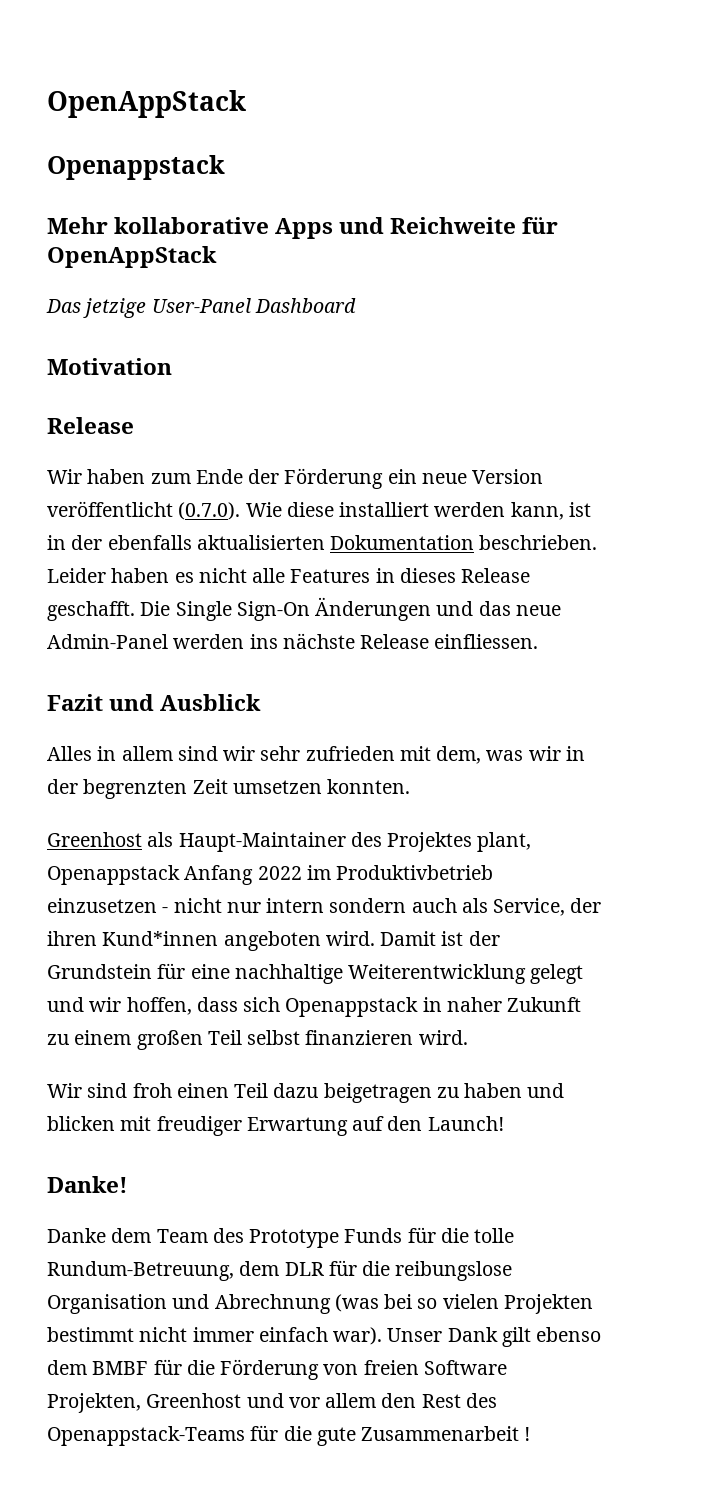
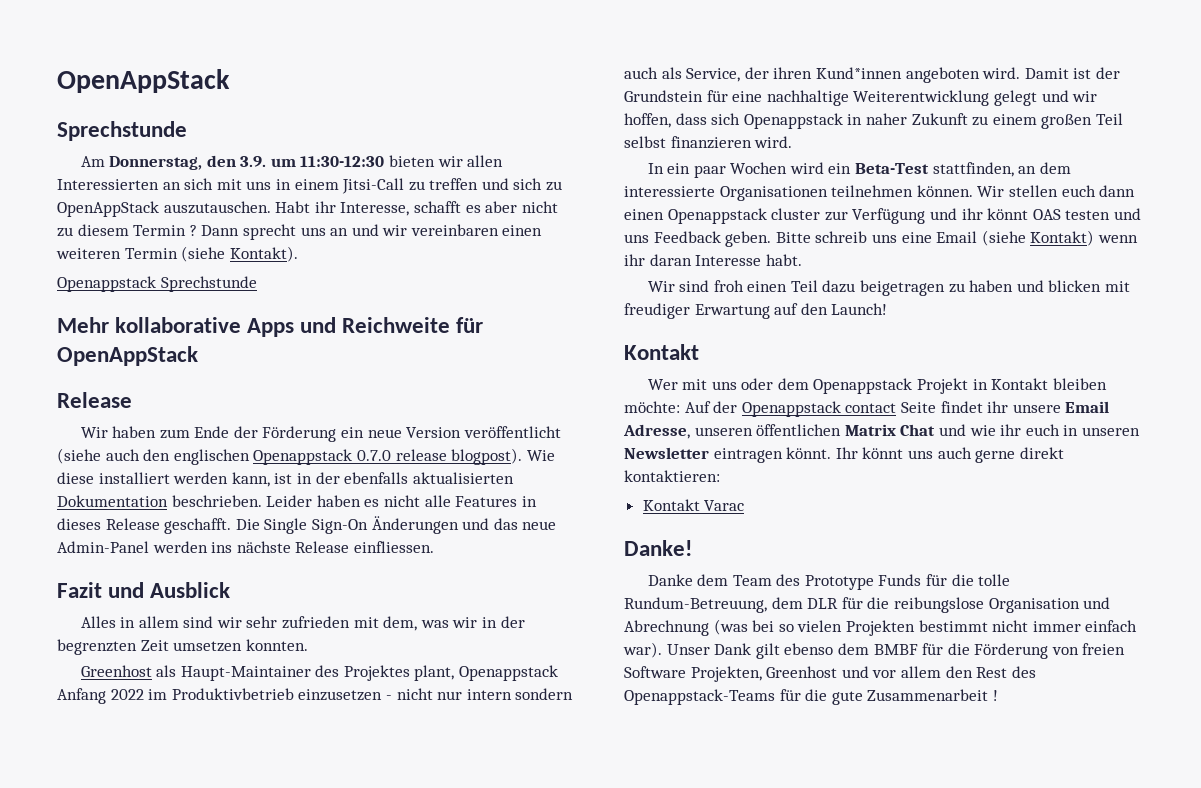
[47,90,246,118] [47,155,225,180] OpenAppStack // Openappstack -> [57,69,230,93] [57,121,187,141] [80,155,504,170] [57,178,563,194] [57,201,558,217] [57,224,543,240] [56,246,298,262] [57,276,257,292] OpenAppStack // Sprechstunde // Am Donnerstag, den 3.9. um 11:30-12:30 bieten wir allen Interessierten an sich mit uns in einem Jitsi-Call zu treffen und sich zu OpenAppStack auszutauschen. Habt ihr Interesse, schafft es aber nicht zu diesem Termin ? Dann sprecht uns an und wir vereinbaren einen weiteren Termin (siehe Kontakt). // Openappstack Sprechstunde
[46,298,356,318] [47,358,172,375] // Das jetzige User-Panel Dashboard // Motivation -> (198, 356) none
[178,502,241,520] (0.7.0). -> [57,448,523,465] (siehe auch den englischen Openappstack 0.7.0 release blogpost).
(468, 1037) none -> [647,162,1071,178] [624,185,1136,201] [624,208,1141,224] [624,230,1138,247] [624,254,802,266] // In ein paar Wochen wird ein Beta-Test stattfinden, an dem interessierte Organisationen teilnehmen können. Wir stellen euch dann einen Openappstack cluster zur Verfügung und ihr könnt OAS testen und uns Feedback geben. Bitte schreib uns eine Email (siehe Kontakt) wenn ihr daran Interesse habt.
(504, 1123) none -> [624,344,699,360] [647,378,1107,394] [624,401,1110,417] [623,424,1140,439] [624,447,1064,463] [624,470,720,482] [642,499,745,511] // Kontakt // Wer mit uns oder dem Openappstack Projekt in Kontakt bleiben möchte: Auf der Openappstack contact Seite findet ihr unsere Email Adresse, unseren öffentlichen Matrix Chat und wie ihr euch in unseren Newsletter eintragen könnt. Ihr könnt uns auch gerne direkt kontaktieren: // Kontakt Varac

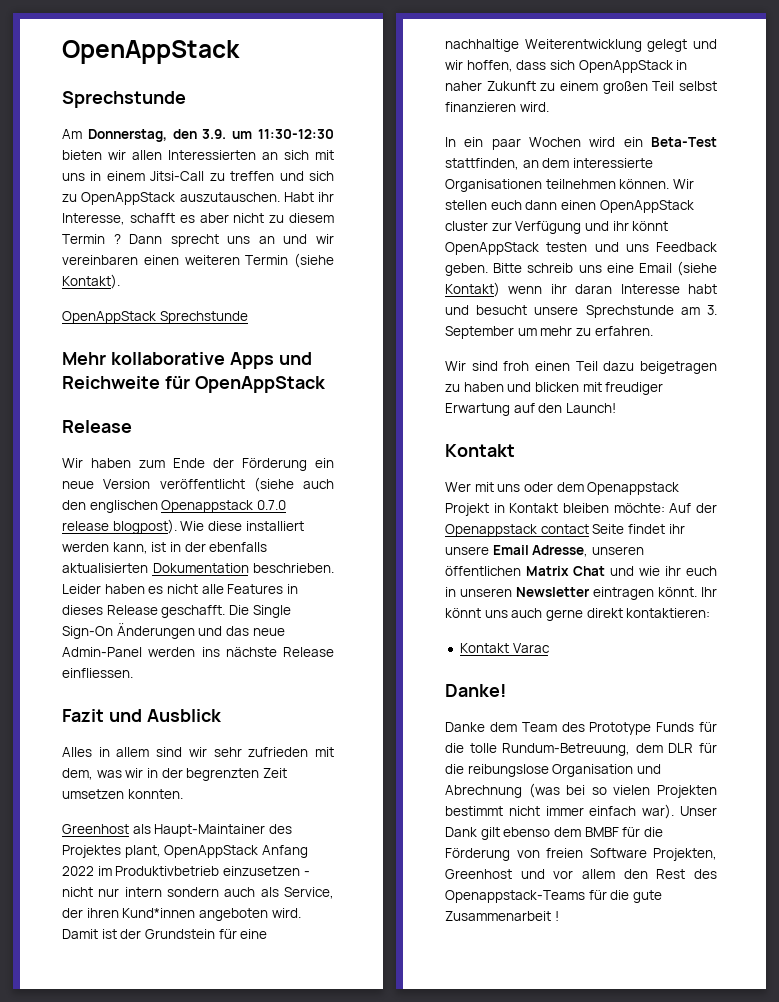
[57,276,156,292] Openappstack -> [62,311,156,324] OpenAppStack
[459,665,559,681] Openappstack -> [164,845,259,858] OpenAppStack
[743,113,843,129] Openappstack -> [578,60,673,73] OpenAppStack
[667,208,767,224] Openappstack -> [599,200,694,213] OpenAppStack
[1032,209,1061,220] OAS -> [445,242,539,255] OpenAppStack
[765,254,802,266] habt. -> [688,284,717,294] [445,305,717,318] [445,326,653,339] habt und besucht unsere Sprechstunde am 3. September um mehr zu erfahren.

